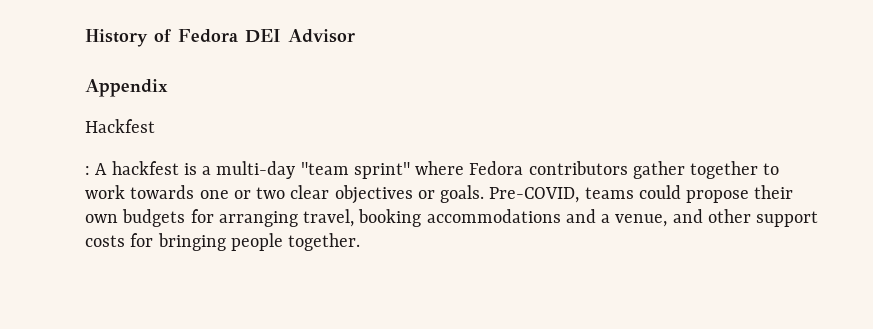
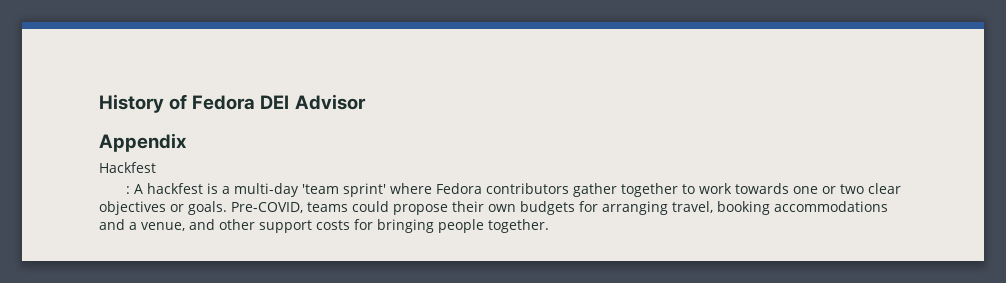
[300,162,410,179] "team sprint" -> [302,183,387,197] 'team sprint'

